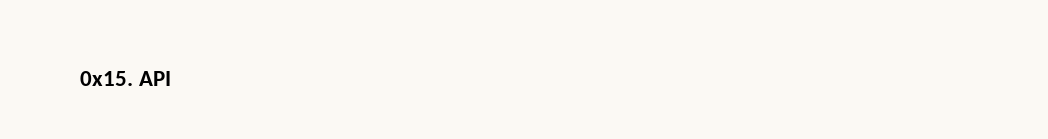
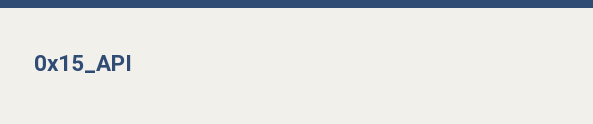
[80,71,172,86] 0x15. API -> [34,55,132,73] 0x15_API

